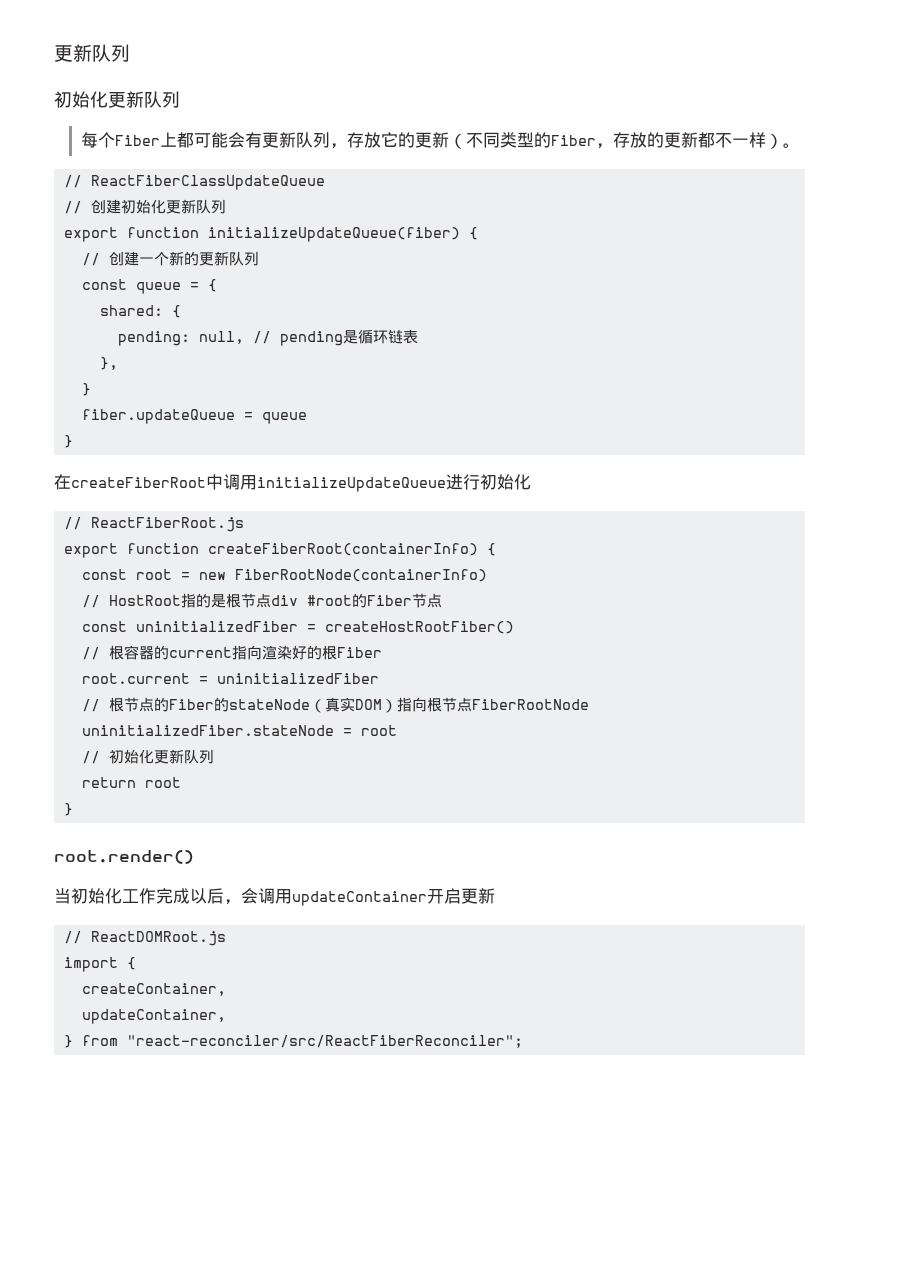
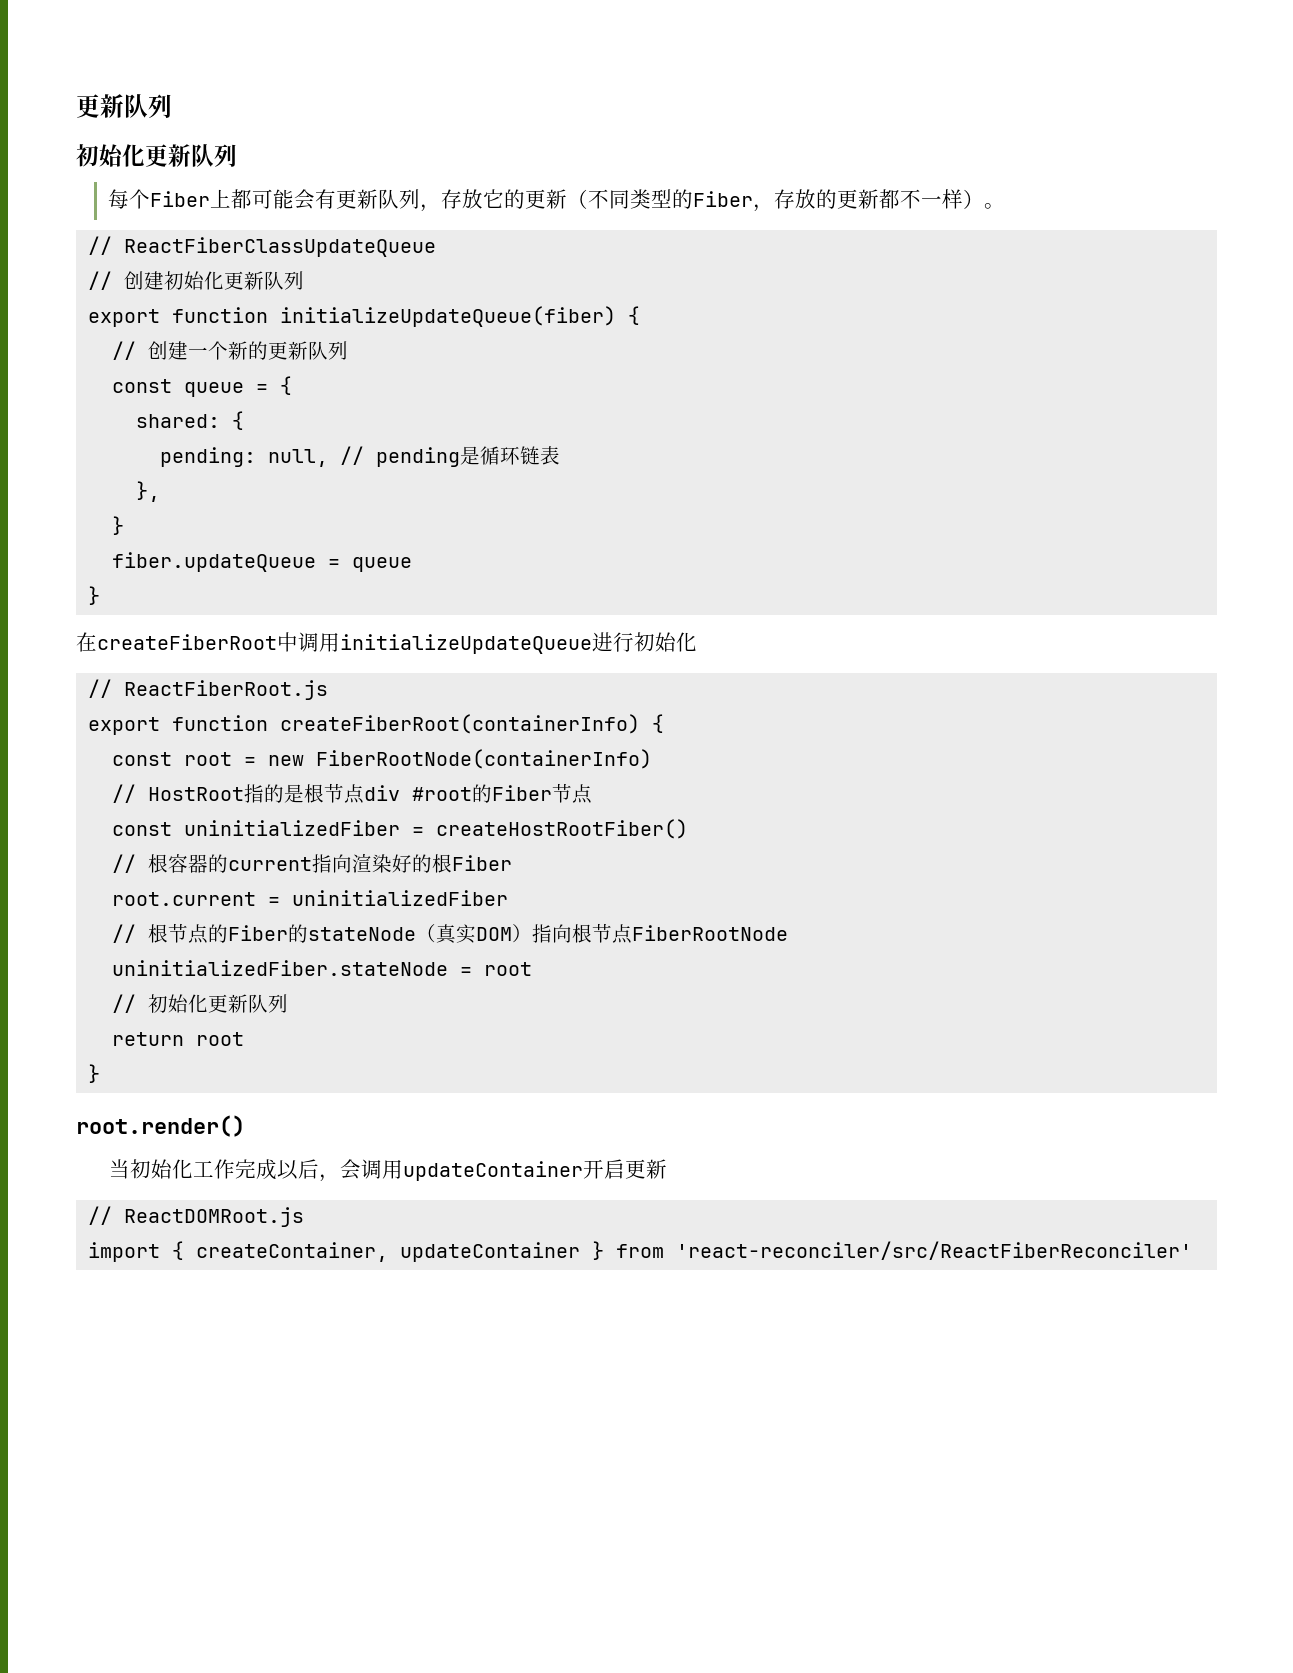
(137, 963) // -> (185, 1250) none
[82,1009,227,1024] // updateContainer, // -> [400,1242,581,1262] updateContainer
[127,1035,524,1048] "react-reconciler/src/ReactFiberReconciler"; -> [676,1241,1193,1260] 'react-reconciler/src/ReactFiberReconciler'

